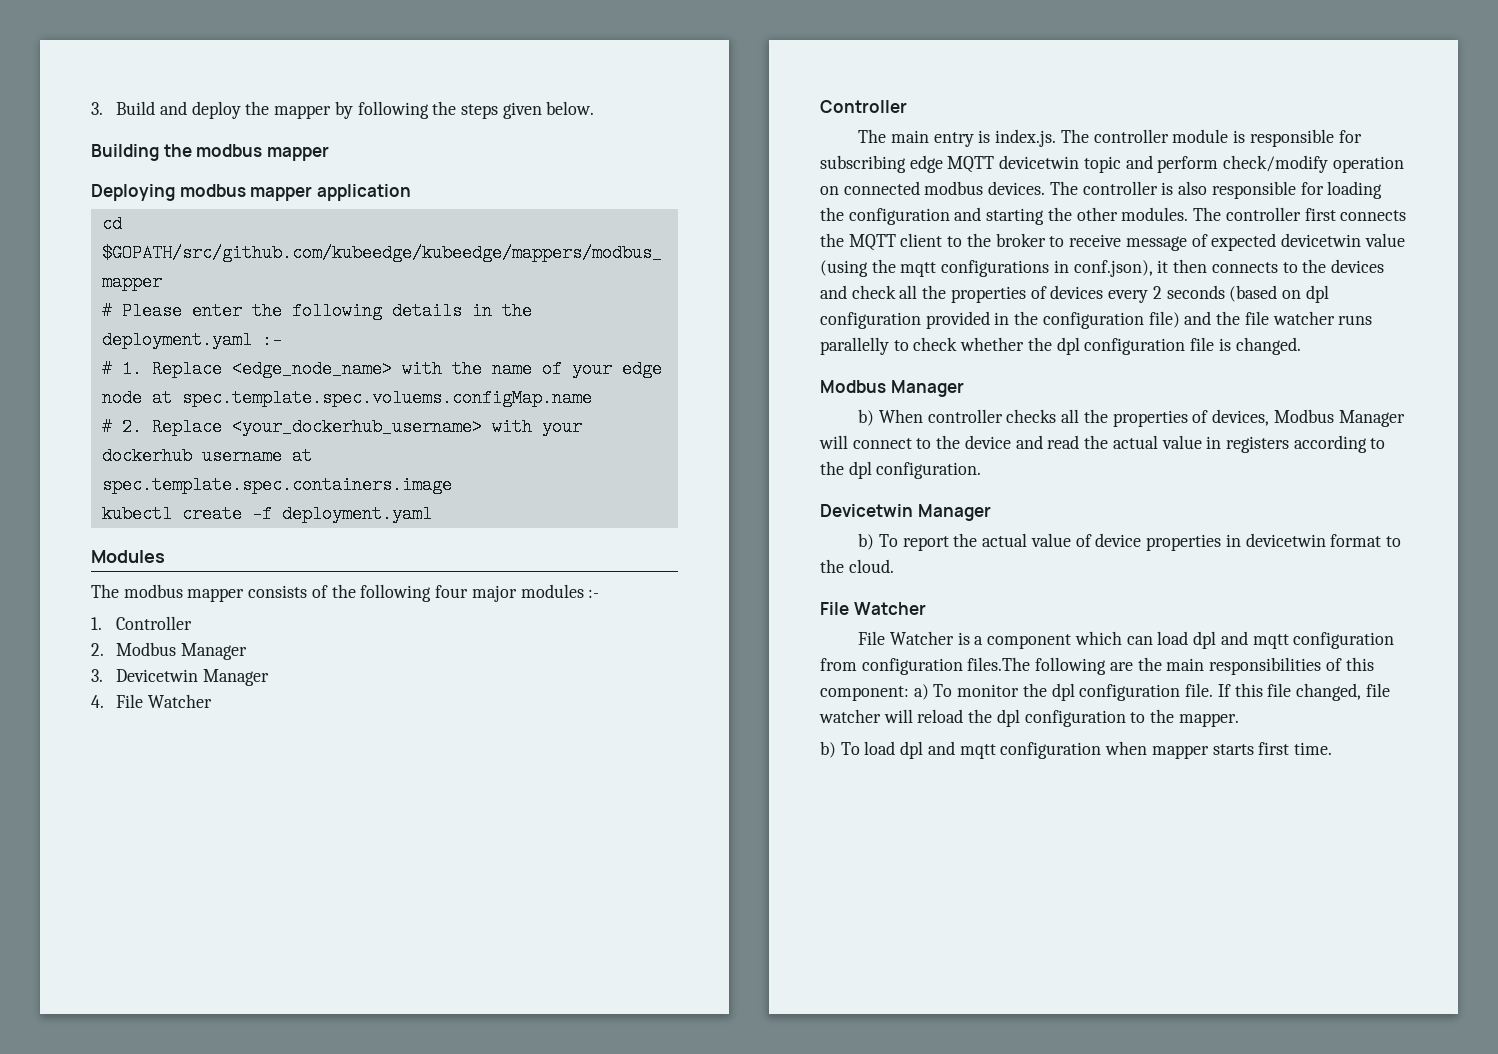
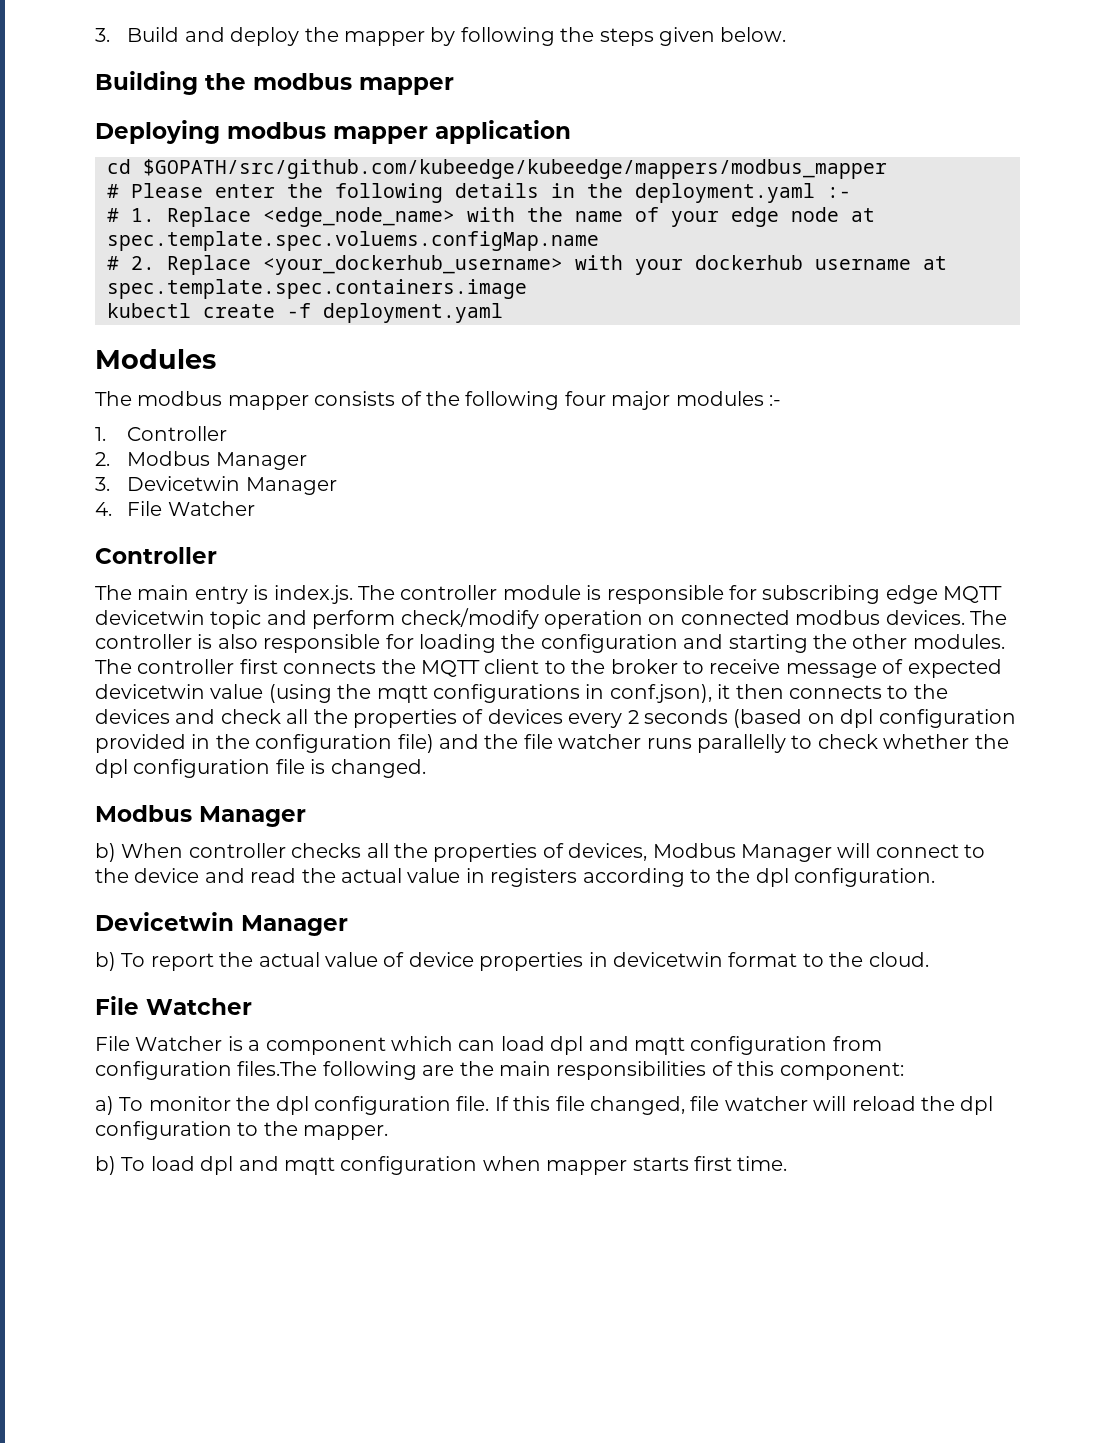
(909, 693) none -> (904, 1071) //

